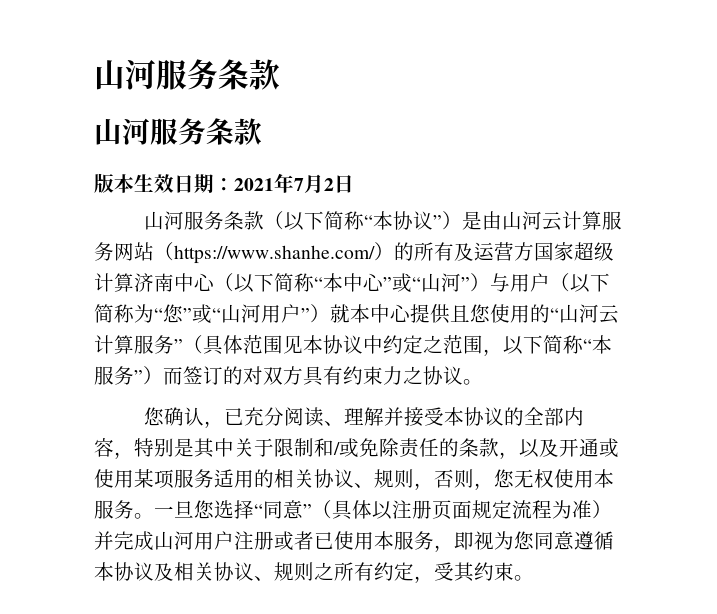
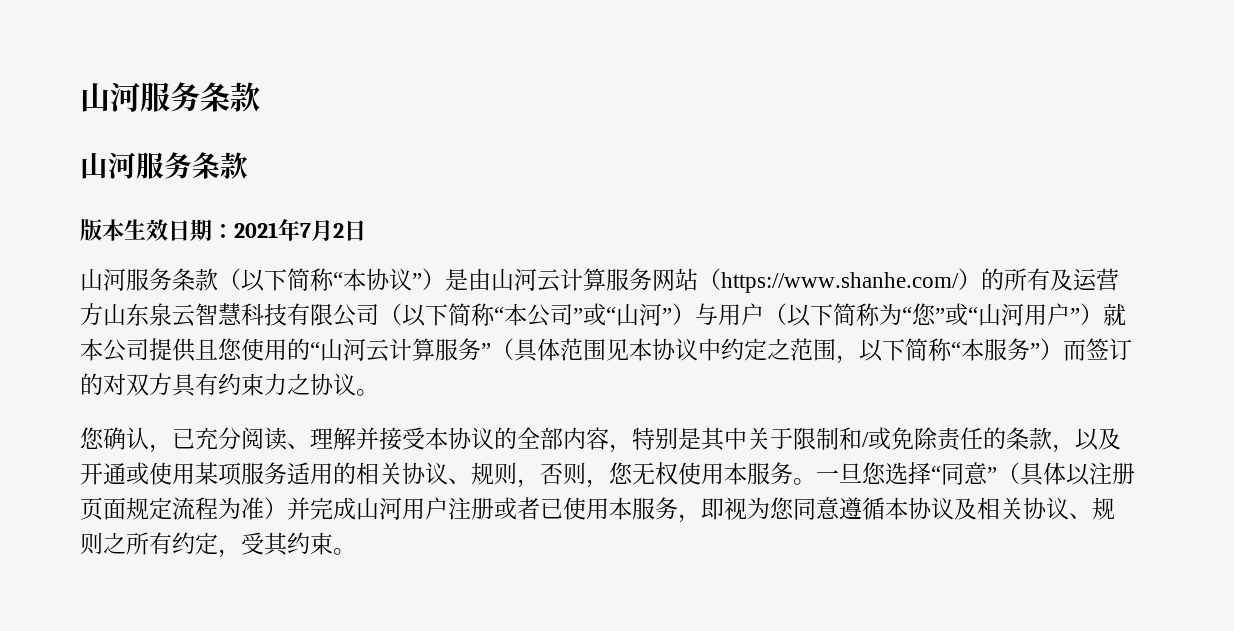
[534,242,614,261] [94,273,384,293] 国家超级计算济南中心（以下简称“本中心 -> [103,303,573,327] 山东泉云智慧科技有限公司（以下简称“本公司
[370,304,411,323] 中心 -> [103,338,149,362] 公司

